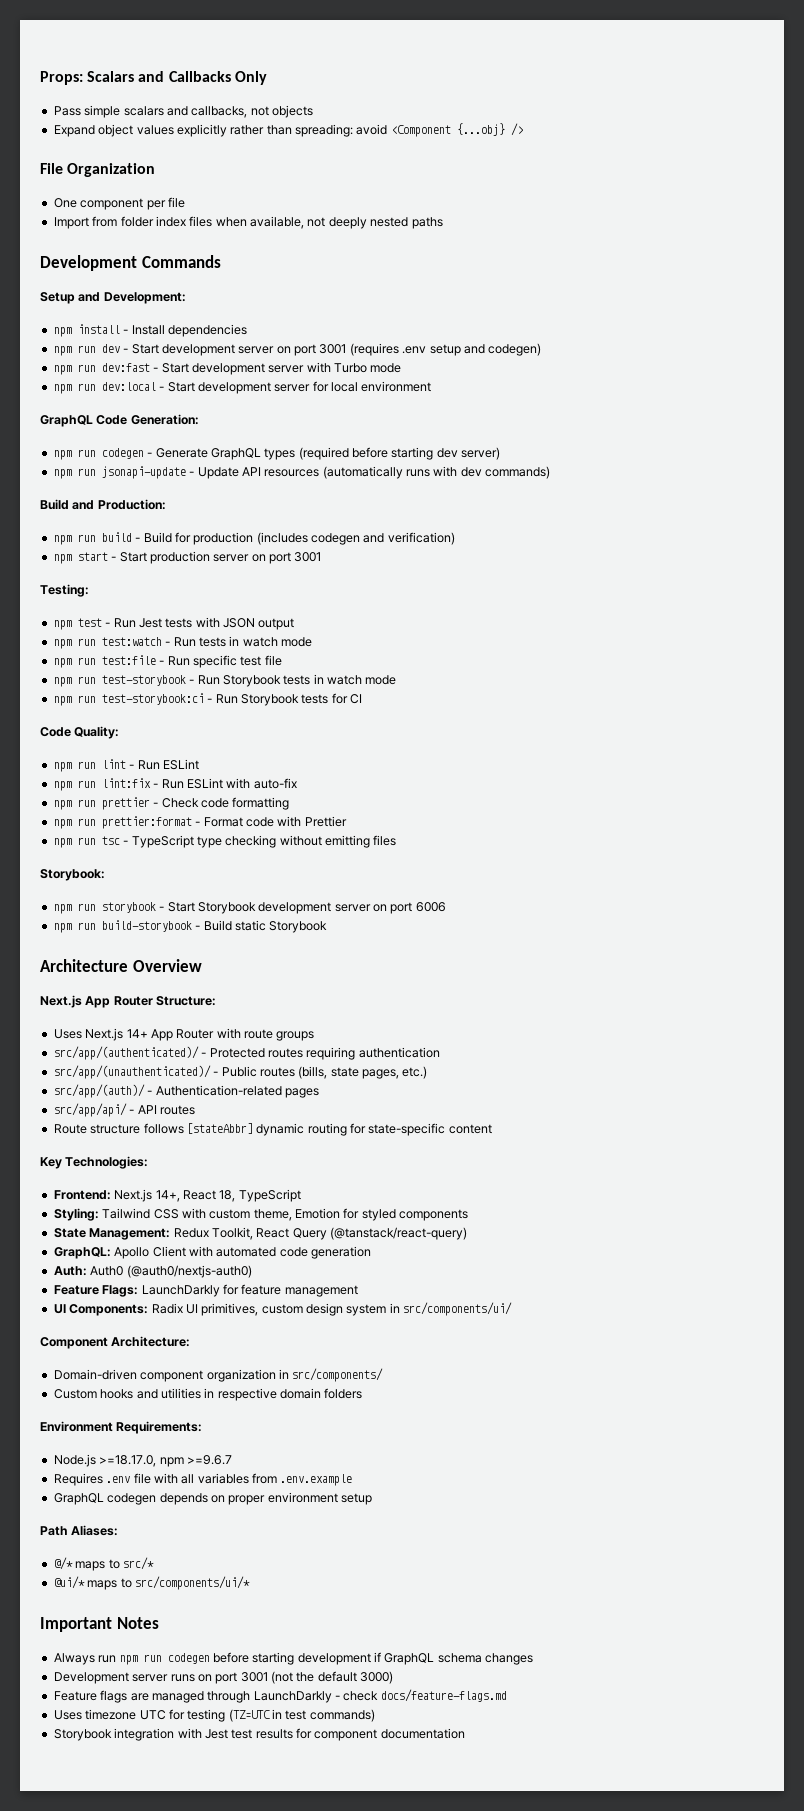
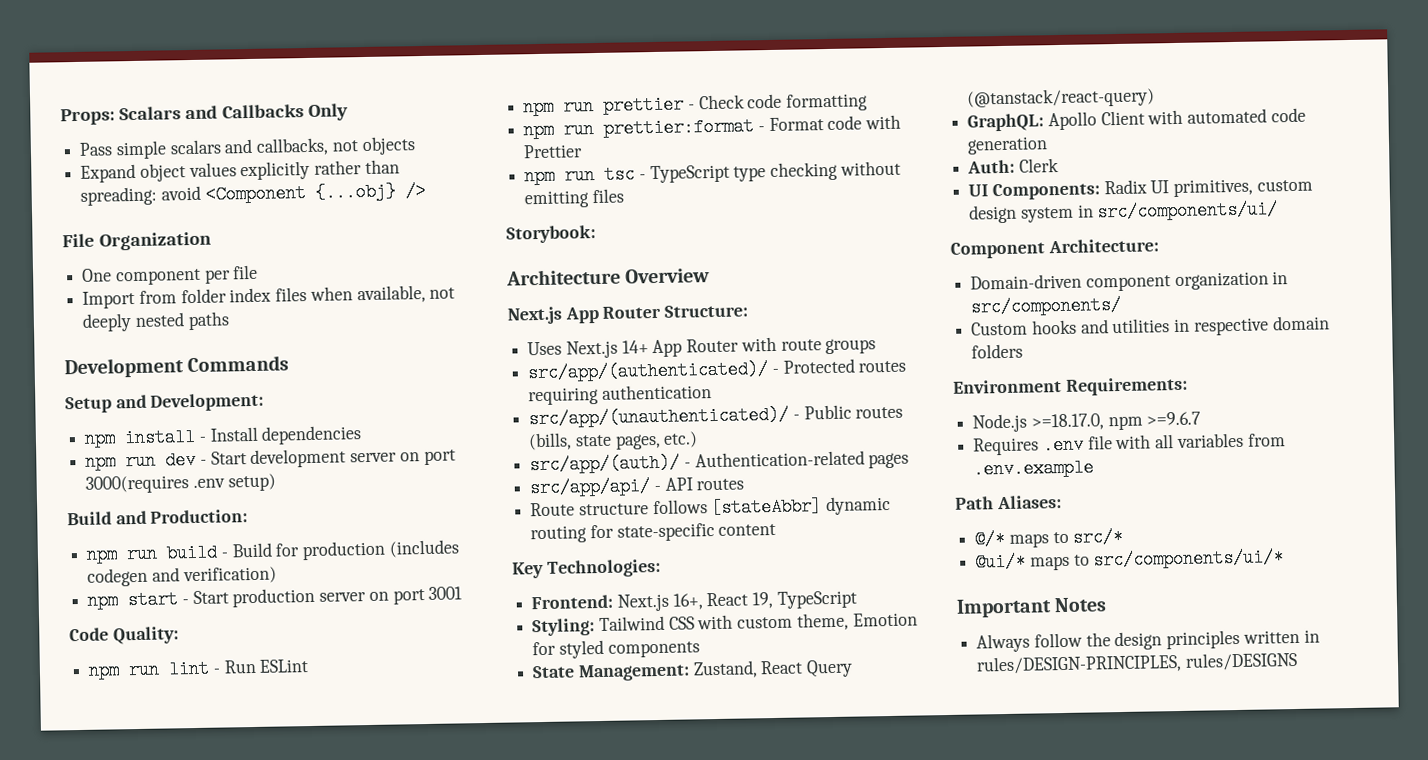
[319,343,542,356] [53,362,402,375] [53,381,432,394] [40,414,199,427] [53,447,501,460] [53,466,551,479] 3001 (requires .env setup and codegen) // npm run dev:fast - Start development server with Turbo mode // npm run dev:local - Start development server for local environment // GraphQL Code Generation: // npm run codegen - Generate GraphQL types (required before starting dev server) // npm run jsonapi-update - Update API resources (automatically runs with dev commands) -> [85,473,276,494] 3000(requires .env setup)
[40,584,89,597] [53,617,295,630] [53,636,312,649] [53,655,282,668] [53,674,397,687] [53,693,362,706] // Testing: // npm test - Run Jest tests with JSON output // npm run test:watch - Run tests in watch mode // npm run test:file - Run specific test file // npm run test-storybook - Run Storybook tests in watch mode // npm run test-storybook:ci - Run Storybook tests for CI -> (463, 593) none
[53,778,297,791] // npm run lint:fix - Run ESLint with auto-fix -> (309, 666) none
[53,902,446,914] [53,920,328,933] // npm run storybook - Start Storybook development server on port 6006 // npm run build-storybook - Build static Storybook -> (596, 234) none
[155,1190,236,1202] 14+, React 18, -> [672,592,774,610] 16+, React 19,
[173,1227,253,1240] Redux Toolkit, -> [692,660,758,679] Zustand,
[90,1265,252,1278] [53,1284,358,1297] Auth0 (@auth0/nextjs-auth0) // Feature Flags: LaunchDarkly for feature management -> [1018,158,1059,173] Clerk
[53,1492,372,1505] // GraphQL codegen depends on proper environment setup -> (1095, 468) none
[98,1652,534,1665] [53,1671,394,1684] [53,1689,507,1703] [53,1709,375,1722] [53,1728,465,1741] run npm run codegen before starting development if GraphQL schema changes // Development server runs on port 3001 (not the default 3000) // Feature flags are managed through LaunchDarkly - check docs/feature-flags.md // Uses timezone UTC for testing (TZ=UTC in test commands) // Storybook integration with Jest test results for component documentation -> [1033,629,1320,651] [976,651,1298,675] follow the design principles written in rules/DESIGN-PRINCIPLES, rules/DESIGNS

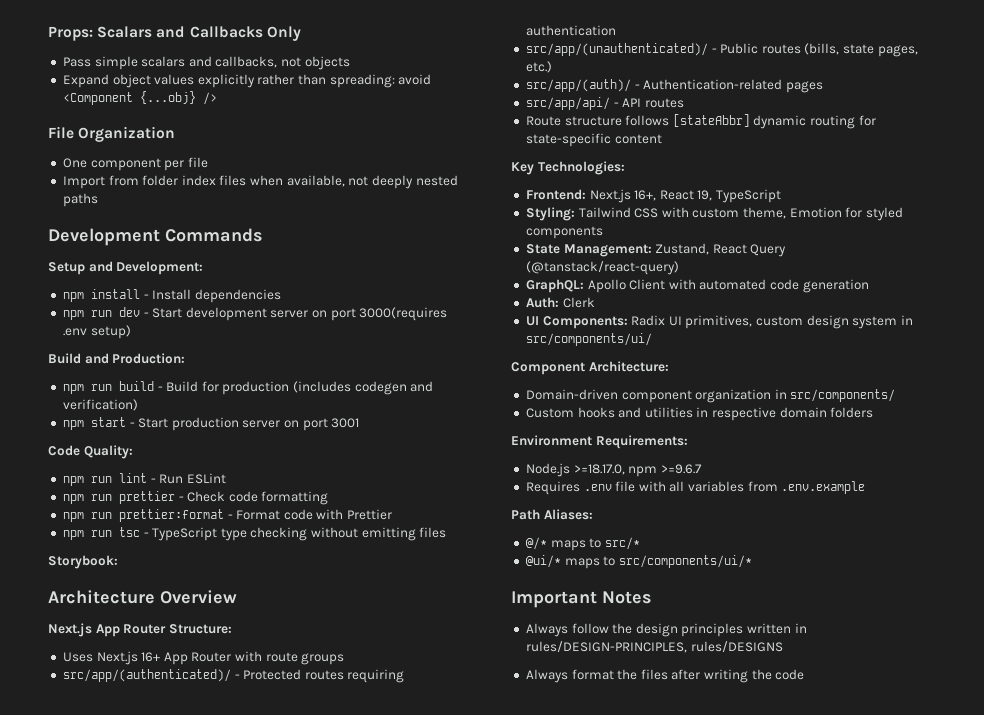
[621,340,649,354] 14+ -> [141,652,161,662] 16+
(1298, 661) none -> [525,669,805,683] // Always format the files after writing the code

